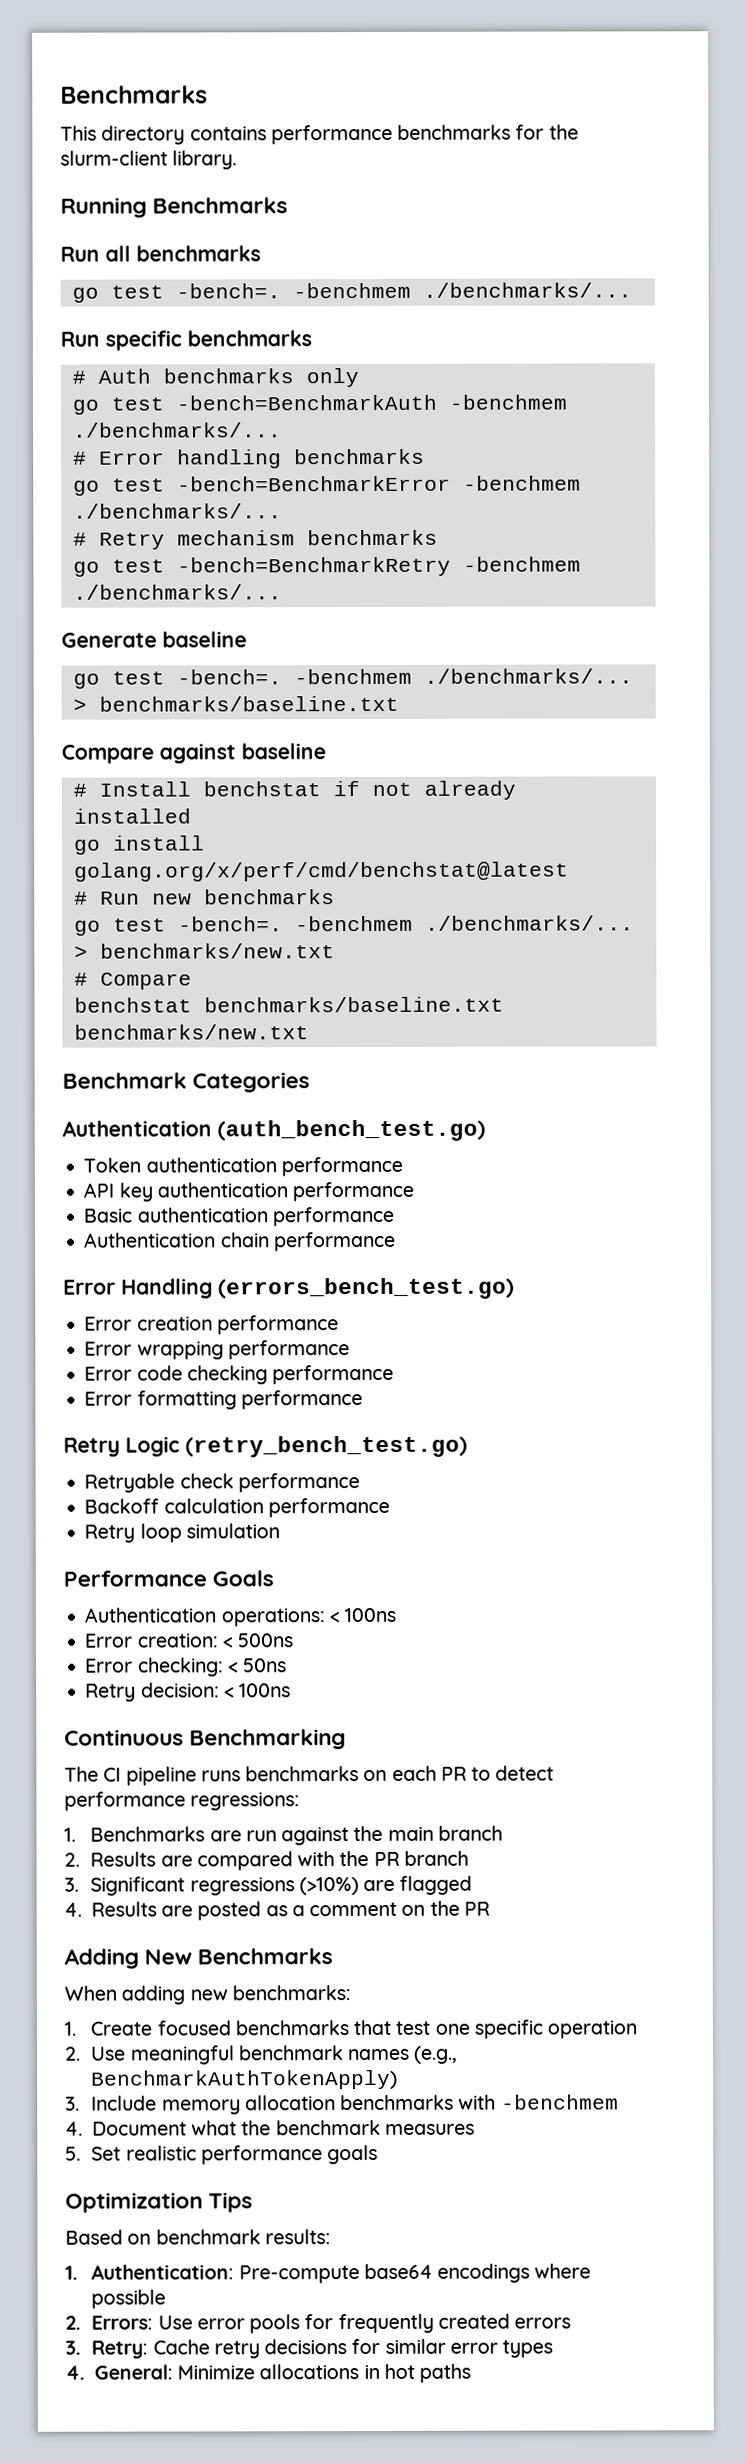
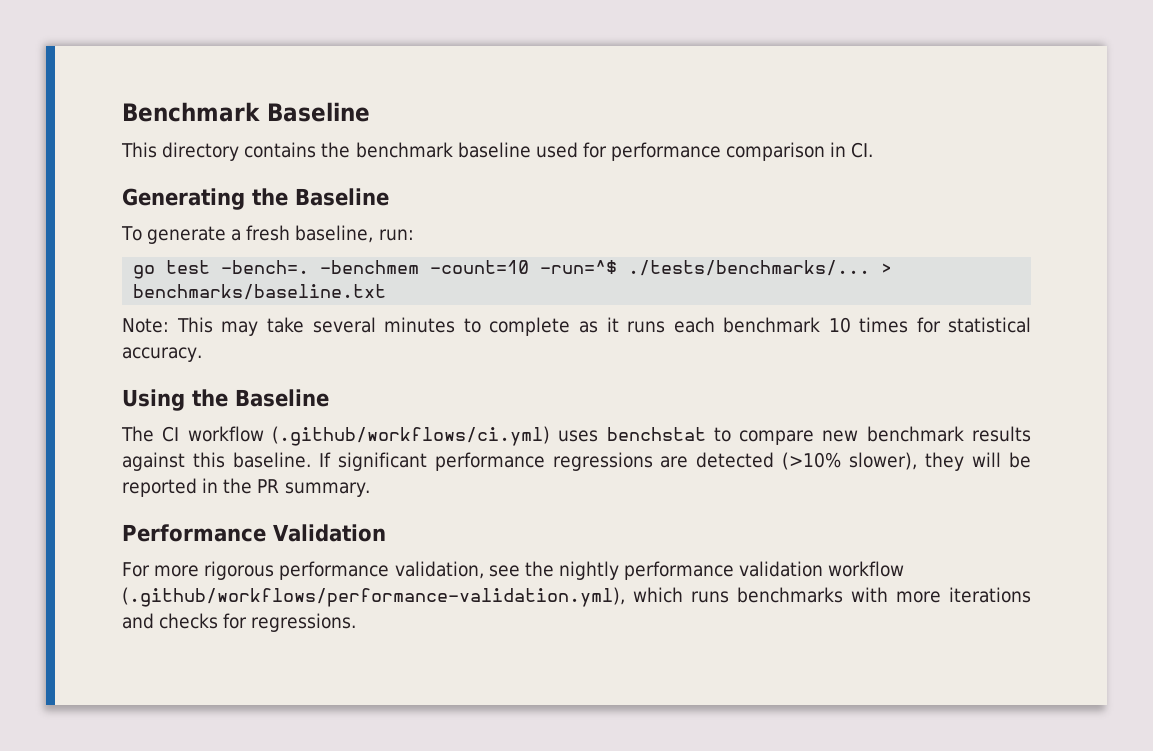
[60,85,208,104] Benchmarks -> [122,102,370,122] Benchmark Baseline
[270,124,579,145] [60,150,238,170] [60,197,289,218] [60,245,261,262] [71,282,632,303] [60,330,312,351] [71,368,359,388] [71,394,567,415] [72,422,282,438] [72,448,425,469] [72,475,581,496] [72,503,282,519] [72,529,438,550] [72,556,581,577] [72,584,282,600] [61,631,247,648] [72,668,633,689] [72,695,399,712] [61,743,326,764] [72,780,516,800] [72,808,192,824] [73,835,205,855] [73,861,569,882] [73,889,335,905] [73,915,634,936] [73,943,335,959] [73,972,192,990] [73,996,504,1013] [73,1024,309,1040] [62,1072,311,1093] [62,1119,486,1142] [83,1156,403,1177] [83,1181,415,1202] [83,1206,394,1227] [84,1231,396,1252] [63,1277,515,1300] [84,1315,339,1335] [84,1340,350,1360] [84,1364,395,1385] [84,1390,363,1410] [63,1435,468,1458] [84,1473,360,1493] [84,1497,390,1518] [84,1523,280,1543] [63,1570,275,1587] [84,1607,397,1627] [84,1633,295,1648] [85,1657,288,1677] [85,1682,292,1702] [64,1729,347,1750] [64,1765,555,1786] [64,1791,301,1811] [64,1825,503,1846] [64,1850,469,1871] [64,1875,473,1896] [64,1900,490,1921] [64,1948,334,1969] [64,1985,351,2005] [64,2019,638,2039] [64,2045,459,2065] [91,2069,399,2090] [65,2094,619,2115] [65,2119,475,2136] [65,2144,379,2165] [65,2192,254,2213] [65,2229,331,2245] [65,2263,592,2284] [91,2289,167,2309] [65,2313,572,2334] [65,2338,554,2359] [65,2363,472,2383] performance benchmarks for the slurm-client library. // Running Benchmarks // Run all benchmarks // go test -bench=. -benchmem ./benchmarks/... // Run specific benchmarks // # Auth benchmarks only // go test -bench=BenchmarkAuth -benchmem ./benchmarks/... // # Error handling benchmarks // go test -bench=BenchmarkError -benchmem ./benchmarks/... // # Retry mechanism benchmarks // go test -bench=BenchmarkRetry -benchmem ./benchmarks/... // Generate baseline // go test -bench=. -benchmem ./benchmarks/... > benchmarks/baseline.txt // Compare against baseline // # Install benchstat if not already installed // go install golang.org/x/perf/cmd/benchstat@latest // # Run new benchmarks // go test -bench=. -benchmem ./benchmarks/... > benchmarks/new.txt // # Compare // benchstat benchmarks/baseline.txt benchmarks/new.txt // Benchmark Categories // Authentication (auth_bench_test.go) // Token authentication performance // API key authentication performance // Basic authentication performance // Authentication chain performance // Error Handling (errors_bench_test.go) // Error creation performance // Error wrapping performance // Error code checking performance // Error formatting performance // Retry Logic (retry_bench_test.go) // Retryable check performance // Backoff calculation performance // Retry loop simulation // Performance Goals // Authentication operations: < 100ns // Error creation: < 500ns // Error checking: < 50ns // Retry decision: < 100ns // Continuous Benchmarking // The CI pipeline runs benchmarks on each PR to detect performance regressions: // 1. Benchmarks are run against the main branch // 2. Results are compared with the PR branch // 3. Significant regressions (>10%) are flagged // 4. Results are posted as a comment on the PR // Adding New Benchmarks // When adding new benchmarks: // 1. Create focused benchmarks that test one specific operation // 2. Use meaningful benchmark names (e.g., BenchmarkAuthTokenApply) // 3. Include memory allocation benchmarks with -benchmem // 4. Document what the benchmark measures // 5. Set realistic performance goals // Optimization Tips // Based on benchmark results: // 1. Authentication: Pre-compute base64 encodings where possible // 2. Errors: Use error pools for frequently created errors // 3. Retry: Cache retry decisions for similar error types // 4. General: Minimize allocations in hot paths -> [321,142,874,161] [122,188,389,210] [121,225,414,244] [133,260,893,279] [133,284,387,300] [122,317,1031,336] [122,347,202,362] [122,389,329,411] [121,426,1031,446] [122,452,1031,471] [122,478,371,497] [122,524,386,542] [122,561,905,580] [122,587,1031,607] [122,613,357,632] the benchmark baseline used for performance comparison in CI. // Generating the Baseline // To generate a fresh baseline, run: // go test -bench=. -benchmem -count=10 -run=^$ ./tests/benchmarks/... > benchmarks/baseline.txt // Note: This may take several minutes to complete as it runs each benchmark 10 times for statistical accuracy. // Using the Baseline // The CI workflow (.github/workflows/ci.yml) uses benchstat to compare new benchmark results against this baseline. If significant performance regressions are detected (>10% slower), they will be reported in the PR summary. // Performance Validation // For more rigorous performance validation, see the nightly performance validation workflow (.github/workflows/performance-validation.yml), which runs benchmarks with more iterations and checks for regressions.

